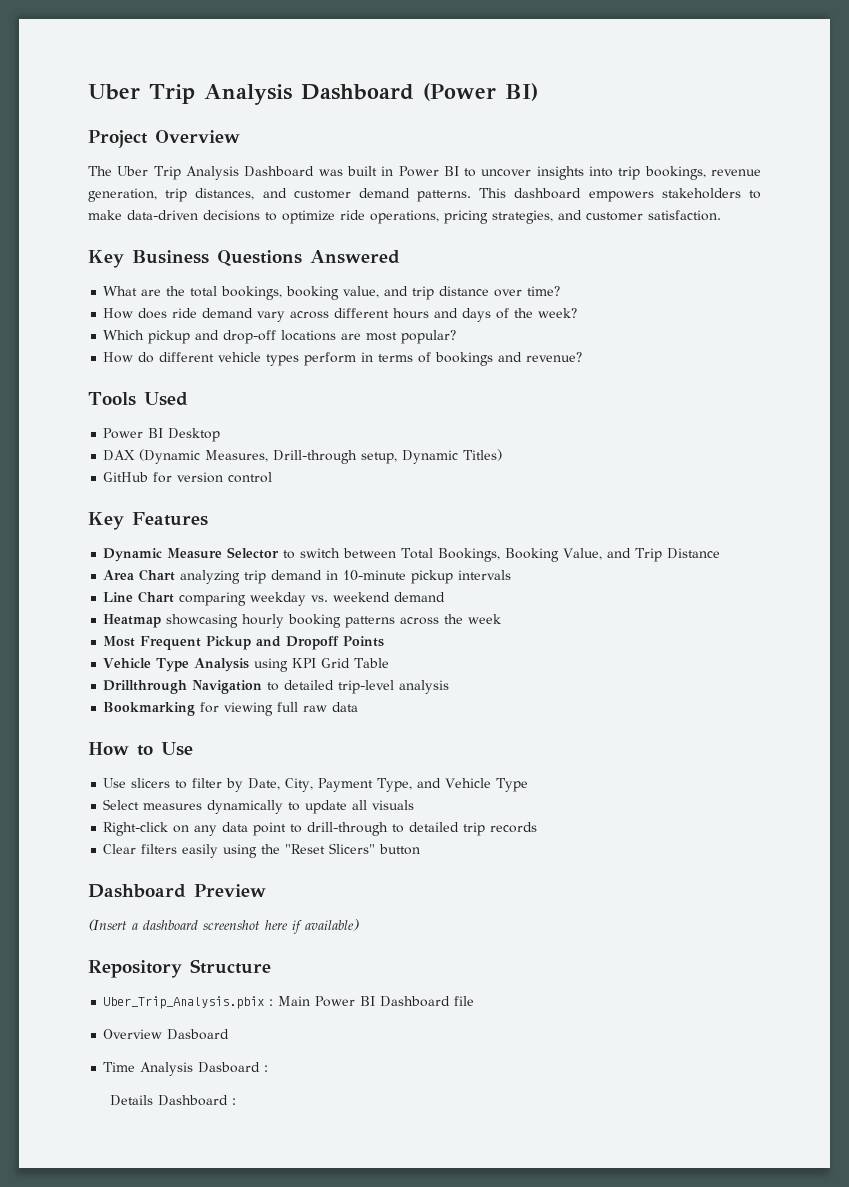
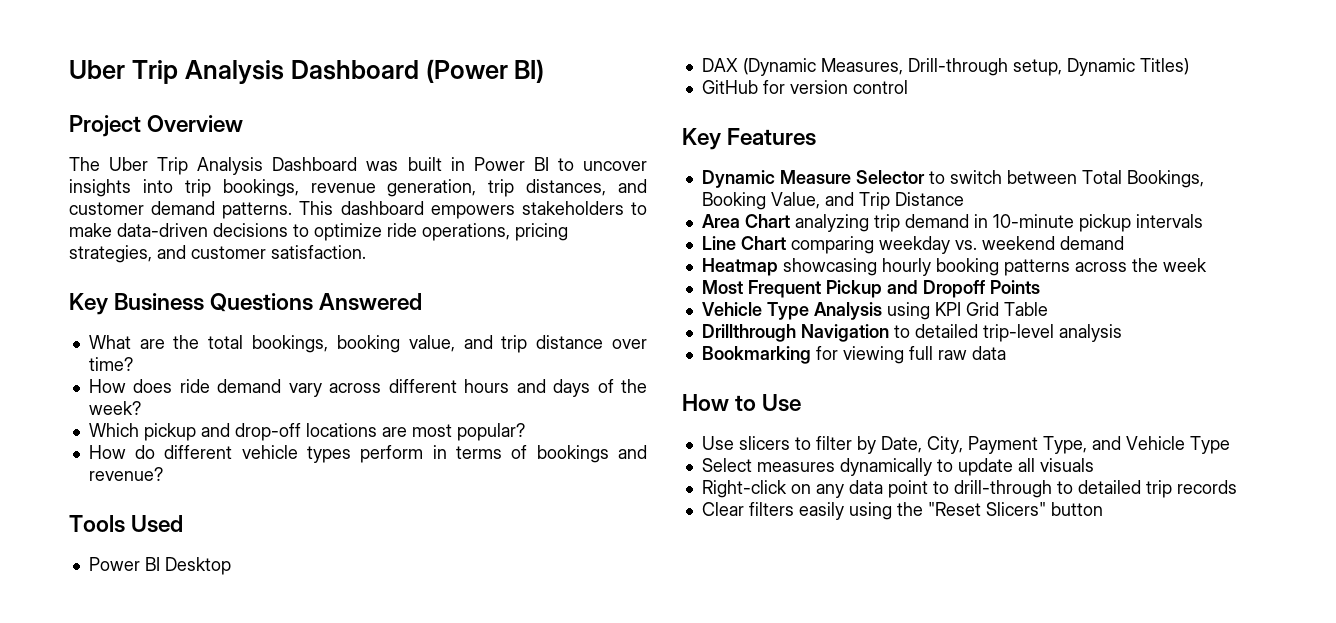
[88,884,266,898] [88,919,359,934] [88,959,271,978] [103,996,475,1009] [103,1029,230,1040] [103,1062,269,1076] [109,1095,236,1106] // Dashboard Preview // (Insert a dashboard screenshot here if available) // Repository Structure // Uber_Trip_Analysis.pbix : Main Power BI Dashboard file // Overview Dasboard // Time Analysis Dasboard : // Details Dashboard : -> (1103, 509) none

